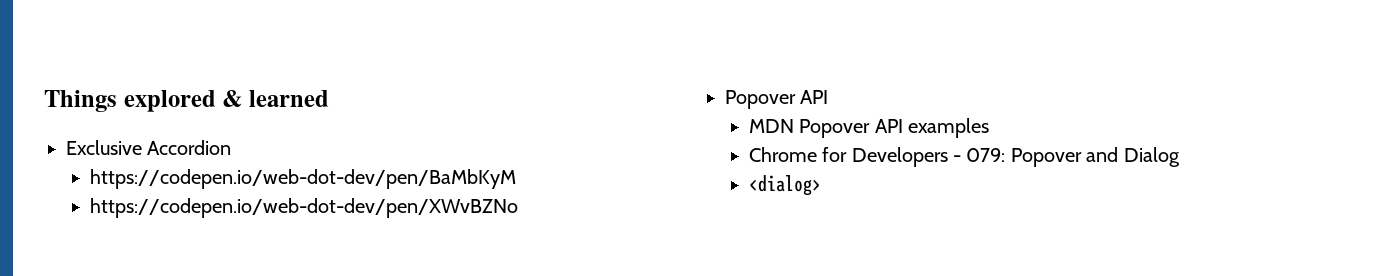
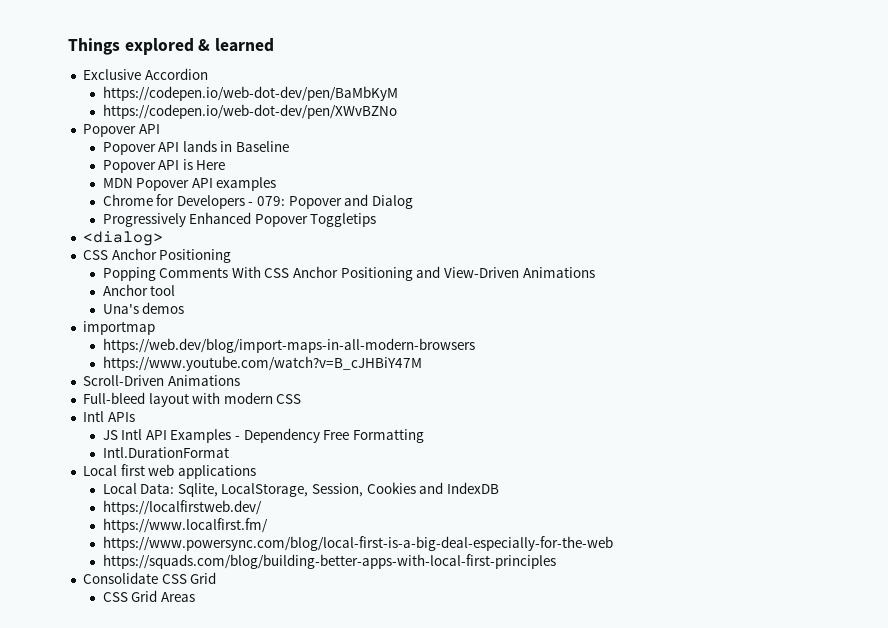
(829, 97) none -> [102,140,290,155] [102,159,226,173] // Popover API lands in Baseline // Popover API is Here
[748,175,821,196] <dialog> -> [102,212,377,227] [82,231,163,246] [82,248,232,263] [102,266,595,281] [102,284,176,296] [102,302,185,314] [82,321,155,335] [102,338,475,353] [102,356,422,371] [82,375,240,386] [82,392,302,407] [82,411,135,422] [102,428,425,443] [102,447,229,458] [82,464,256,479] [102,482,500,497] [102,500,262,515] [102,518,268,533] [102,536,613,551] [102,554,556,569] [82,572,217,584] [102,590,195,602] Progressively Enhanced Popover Toggletips // <dialog> // CSS Anchor Positioning // Popping Comments With CSS Anchor Positioning and View-Driven Animations // Anchor tool // Una's demos // importmap // https://web.dev/blog/import-maps-in-all-modern-browsers // https://www.youtube.com/watch?v=B_cJHBiY47M // Scroll-Driven Animations // Full-bleed layout with modern CSS // Intl APIs // JS Intl API Examples - Dependency Free Formatting // Intl.DurationFormat // Local first web applications // Local Data: Sqlite, LocalStorage, Session, Cookies and IndexDB // https://localfirstweb.dev/ // https://www.localfirst.fm/ // https://www.powersync.com/blog/local-first-is-a-big-deal-especially-for-the-web // https://squads.com/blog/building-better-apps-with-local-first-principles // Consolidate CSS Grid // CSS Grid Areas

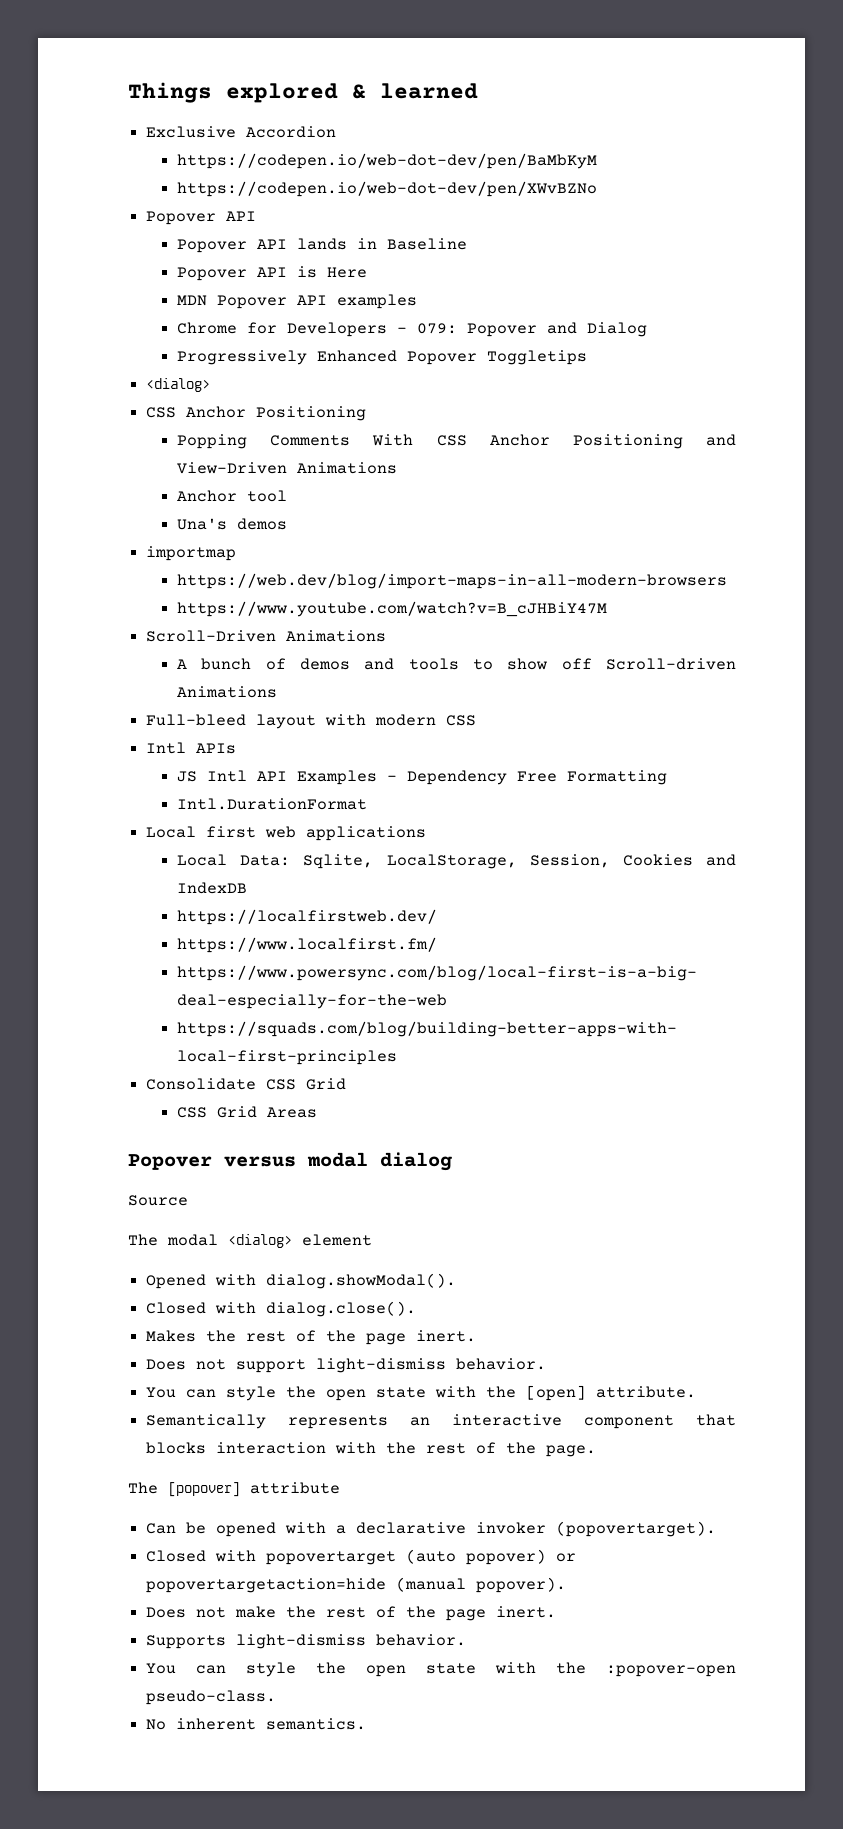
(240, 380) none -> [177,658,736,670] [177,686,278,698] // A bunch of demos and tools to show off Scroll-driven Animations
(195, 597) none -> [128,1152,452,1171] [128,1195,188,1206] [128,1234,372,1248] [146,1273,457,1289] [146,1301,417,1317] [146,1330,477,1345] [146,1358,547,1373] [146,1385,697,1401] [146,1414,737,1429] [146,1442,597,1457] [128,1482,340,1497] [146,1521,717,1537] [146,1549,577,1565] [146,1577,567,1593] [146,1606,557,1621] [146,1634,467,1649] [146,1662,736,1677] [146,1690,277,1705] [146,1718,367,1730] // Popover versus modal dialog // Source // The modal <dialog> element // Opened with dialog.showModal(). // Closed with dialog.close(). // Makes the rest of the page inert. // Does not support light-dismiss behavior. // You can style the open state with the [open] attribute. // Semantically represents an interactive component that blocks interaction with the rest of the page. // The [popover] attribute // Can be opened with a declarative invoker (popovertarget). // Closed with popovertarget (auto popover) or popovertargetaction=hide (manual popover). // Does not make the rest of the page inert. // Supports light-dismiss behavior. // You can style the open state with the :popover-open pseudo-class. // No inherent semantics.

